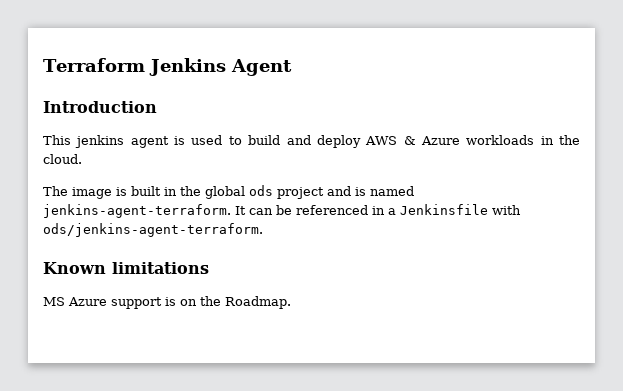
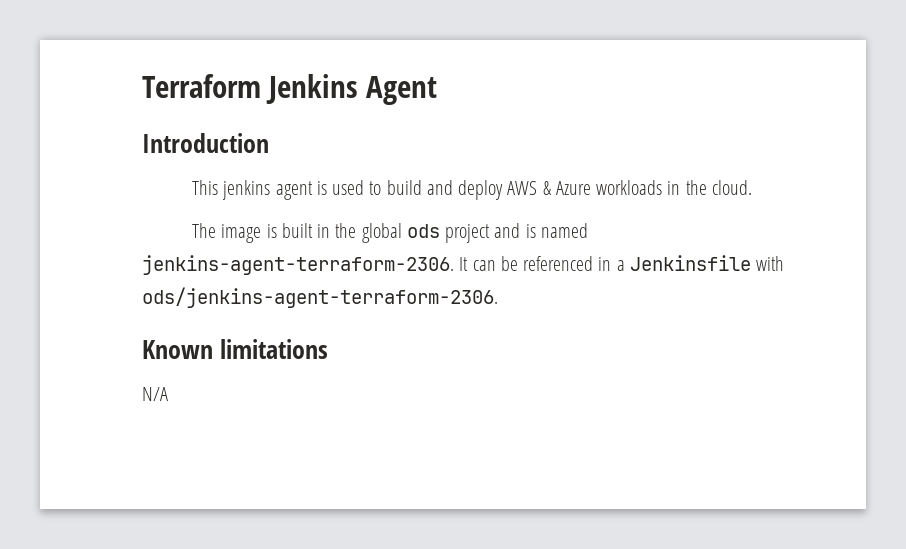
[43,204,231,218] jenkins-agent-terraform. -> [142,255,454,275] jenkins-agent-terraform-2306.
[43,223,263,237] ods/jenkins-agent-terraform. -> [142,287,498,308] ods/jenkins-agent-terraform-2306.
[43,296,291,309] MS Azure support is on the Roadmap. -> [142,387,168,401] N/A

